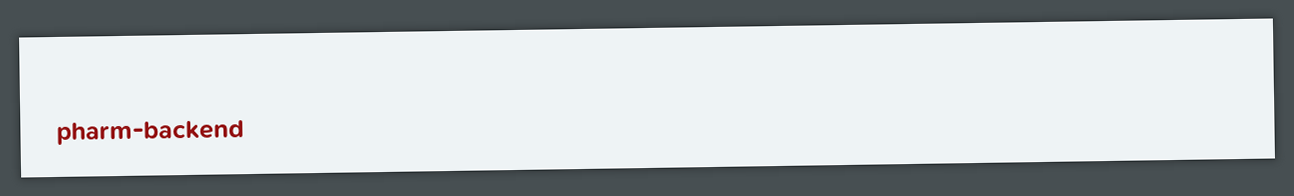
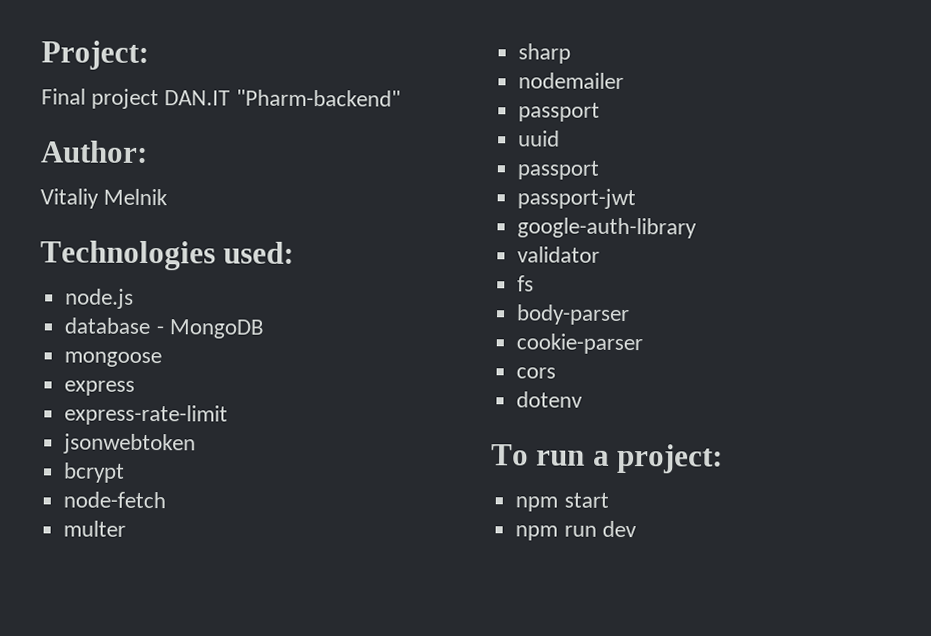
[56,120,244,145] pharm-backend -> [41,40,149,71] [41,88,401,110] [40,140,148,163] [40,188,169,209] [40,240,295,271] [65,288,135,309] [64,317,264,339] [64,351,163,368] [64,380,136,396] [64,404,229,426] [63,433,197,455] [63,462,126,483] [63,491,167,509] [63,520,127,537] [518,43,572,64] [518,72,625,89] [518,102,601,122] [518,130,561,147] [517,160,600,180] [517,188,637,210] [517,217,698,239] [517,246,601,263] [517,275,535,292] [516,304,631,326] [516,333,644,355] [516,367,557,379] [516,391,584,408] [491,443,724,474] [515,492,609,512] [515,520,637,541] Project: // Final project DAN.IT "Pharm-backend" // Author: // Vitaliy Melnik // Technologies used: // node.js // database - MongoDB // mongoose // express // express-rate-limit // jsonwebtoken // bcrypt // node-fetch // multer // sharp // nodemailer // passport // uuid // passport // passport-jwt // google-auth-library // validator // fs // body-parser // cookie-parser // cors // dotenv // To run a project: // npm start // npm run dev

